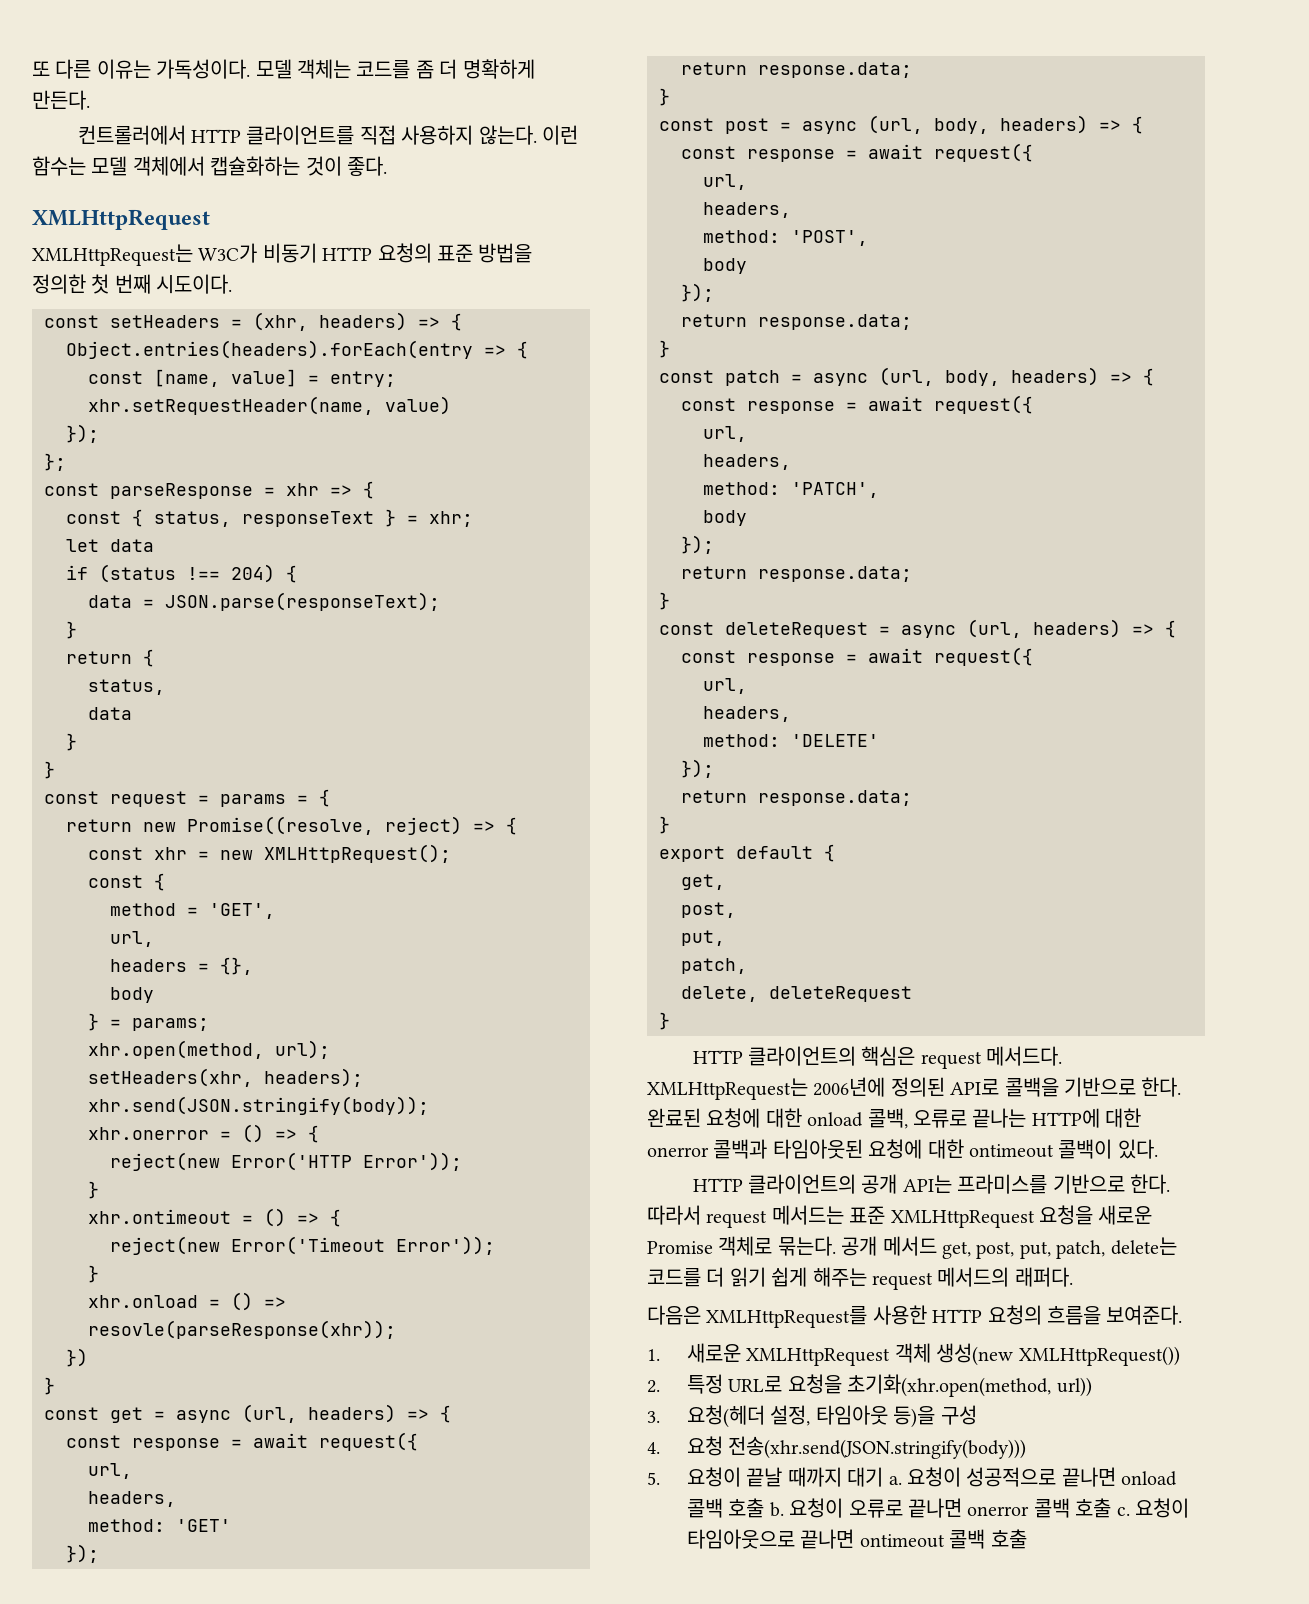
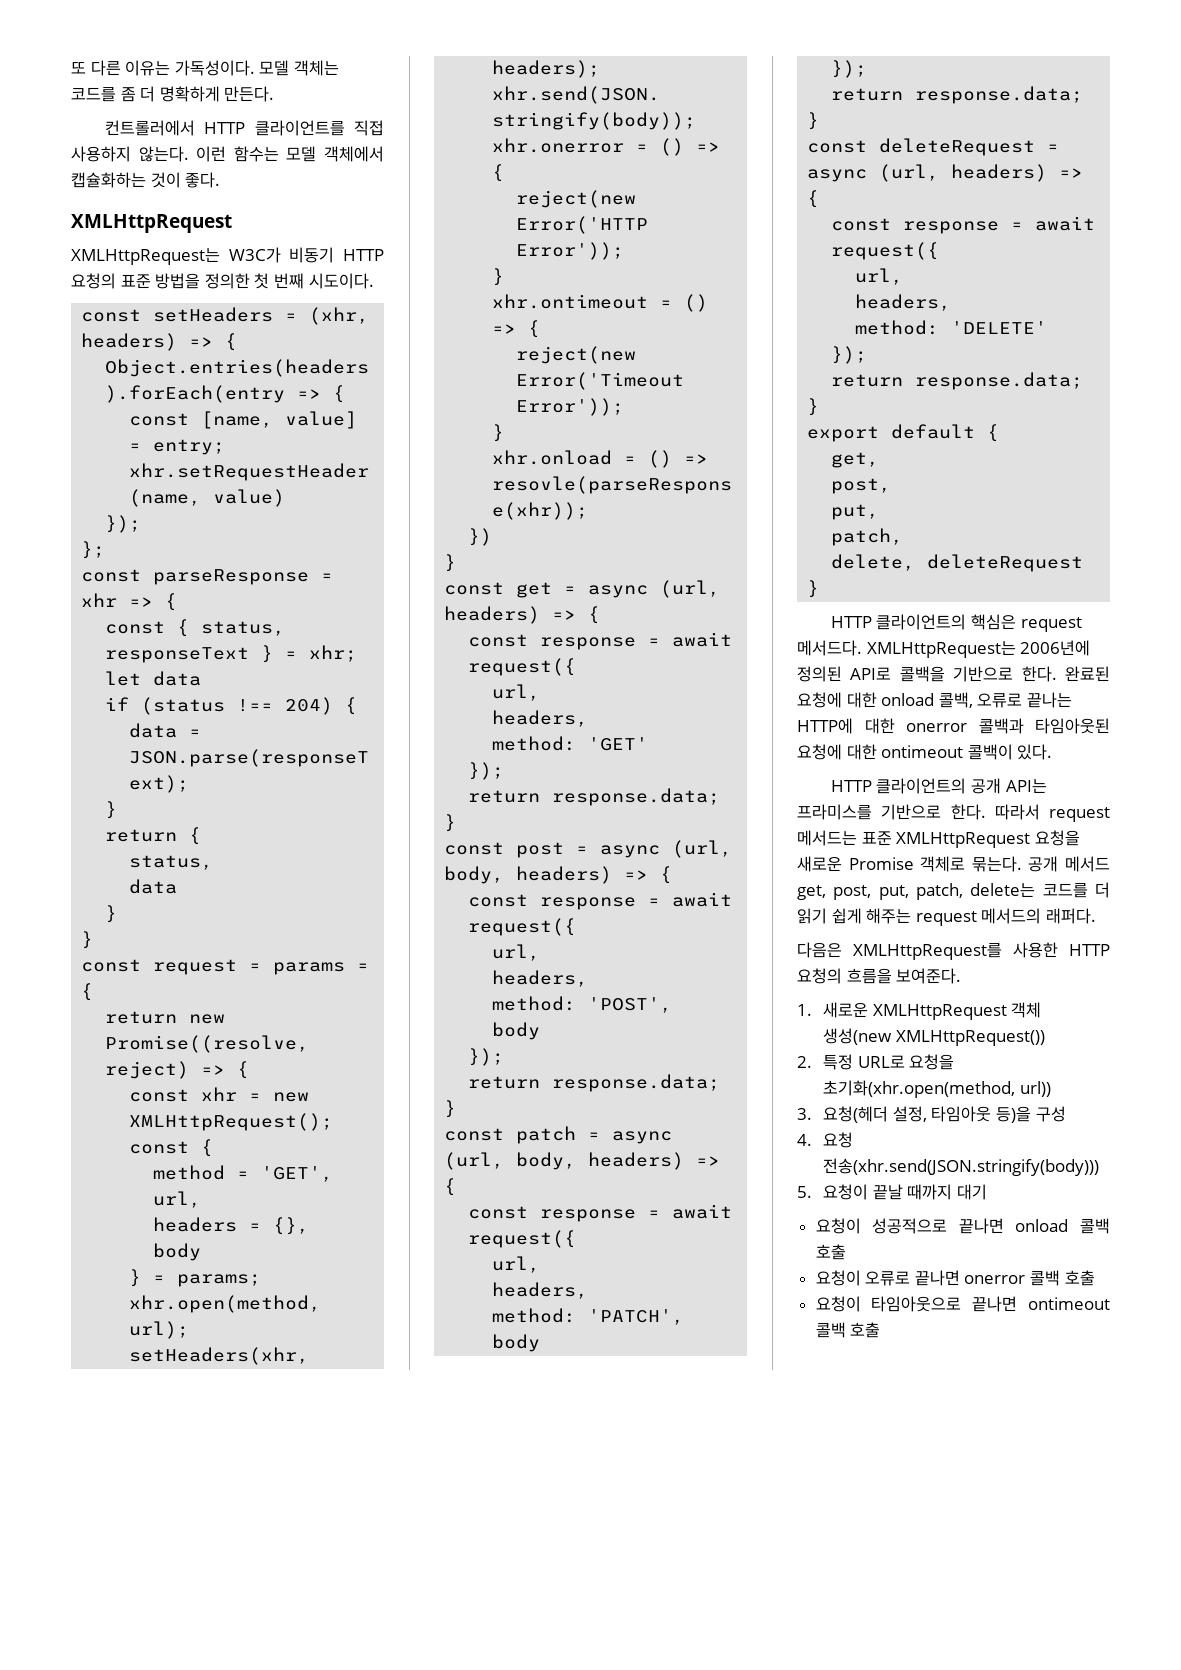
[888,1476,902,1485] a. -> (987, 1192) //
[769,1502,784,1517] b. -> (846, 1252) //
[1116,1507,1130,1516] c. -> (1095, 1278) //

